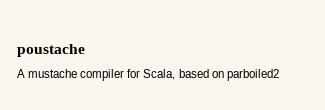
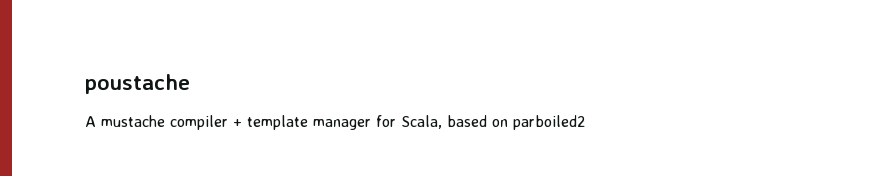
(125, 75) none -> [233,115,371,130] + template manager

